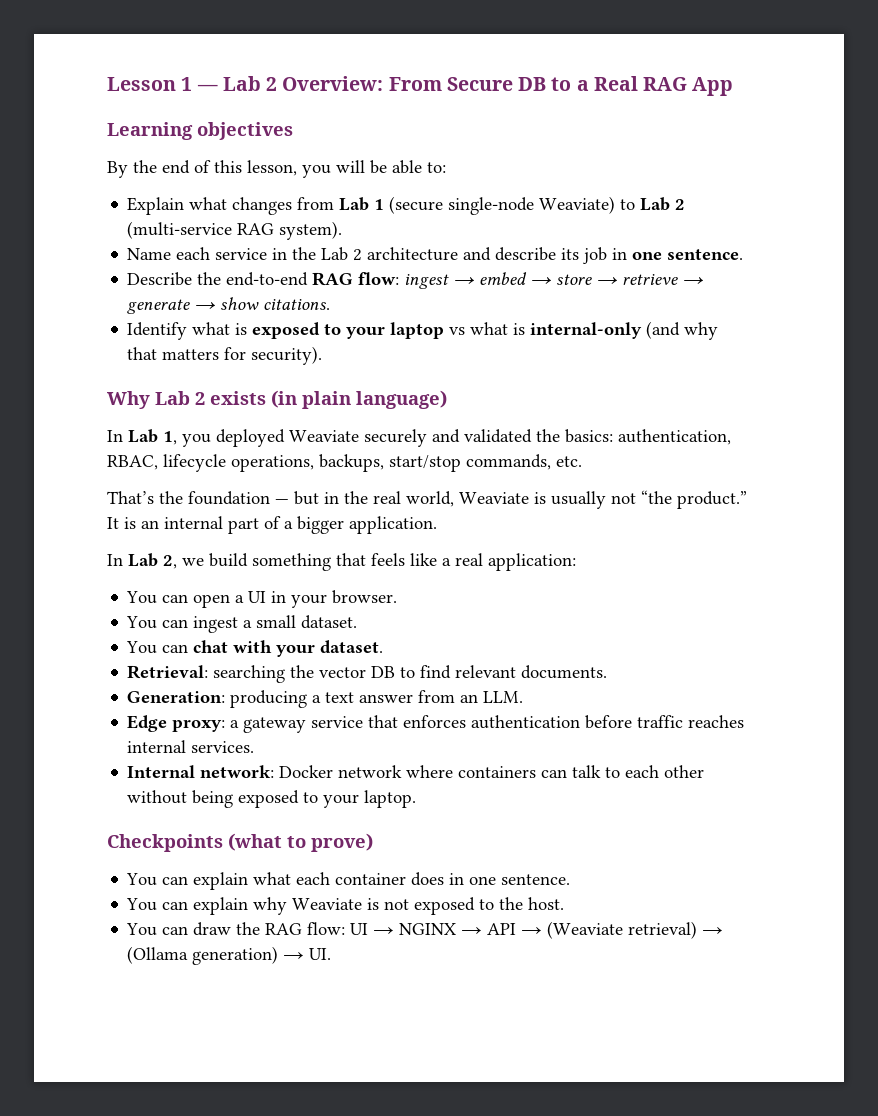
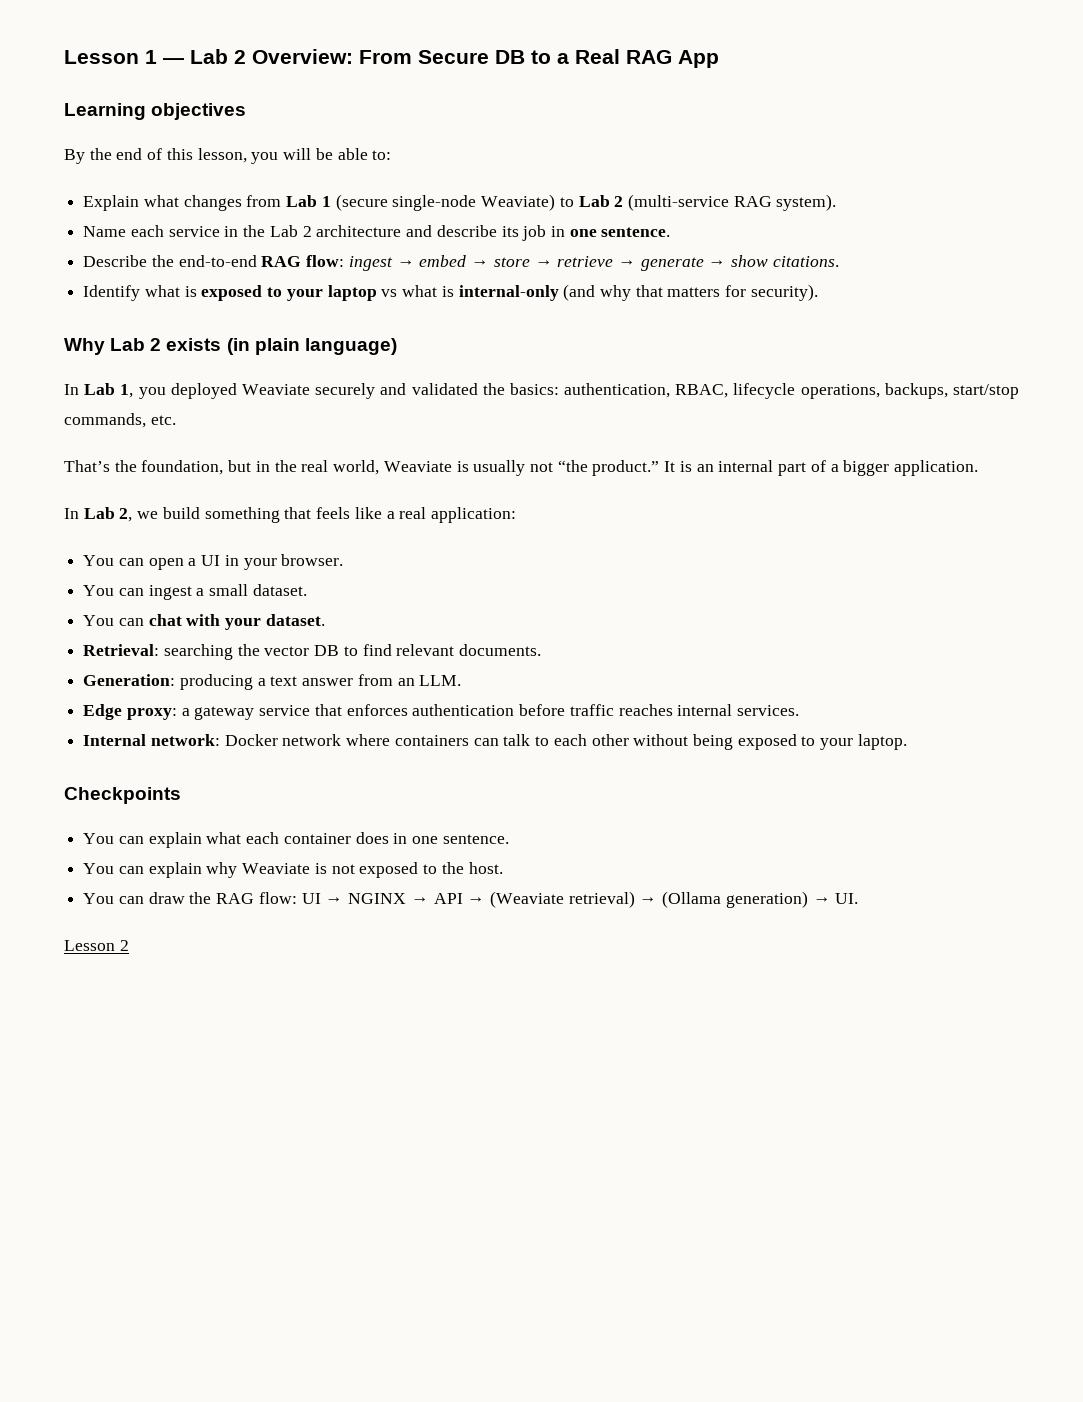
[188,491,289,505] foundation — -> [141,460,224,475] foundation,
[228,833,373,852] (what to prove) -> (181, 795) none
(332, 954) none -> [64,940,129,951] // Lesson 2

